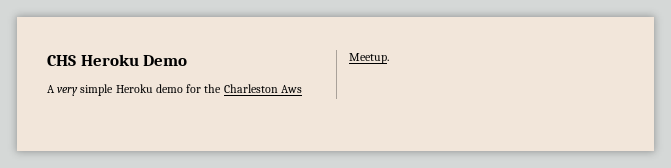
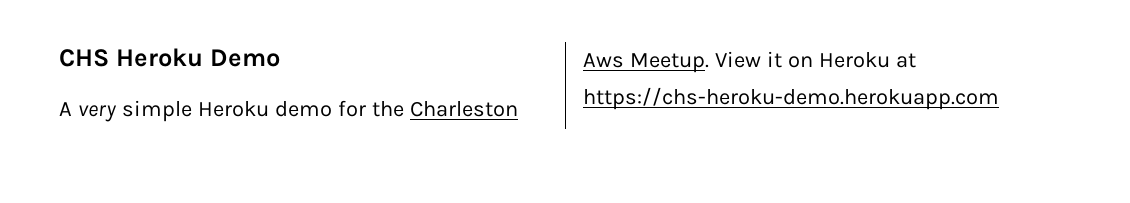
(389, 58) none -> [714,51,916,68] [583,87,999,110] View it on Heroku at https://chs-heroku-demo.herokuapp.com

